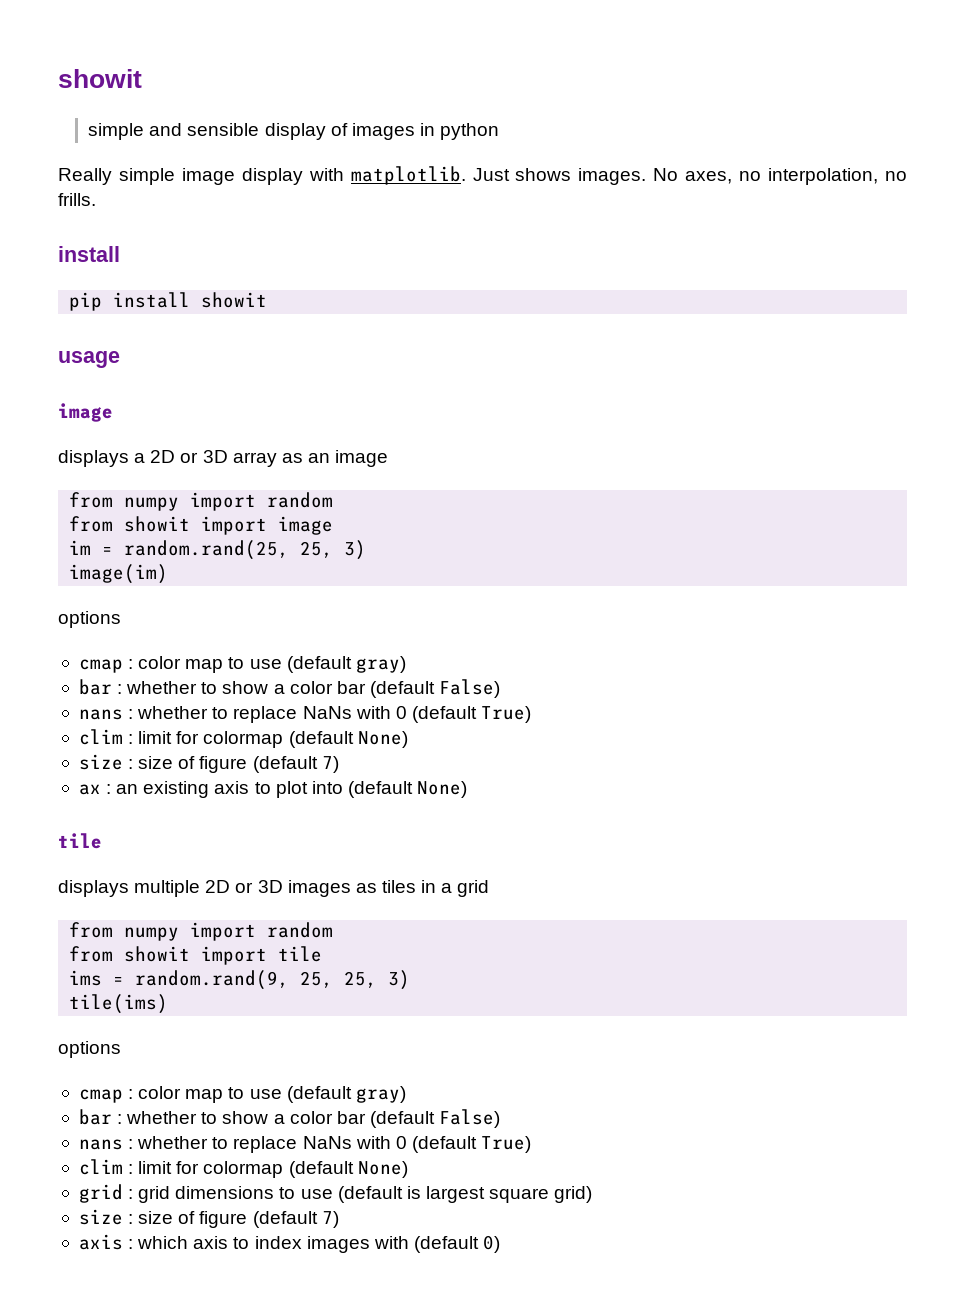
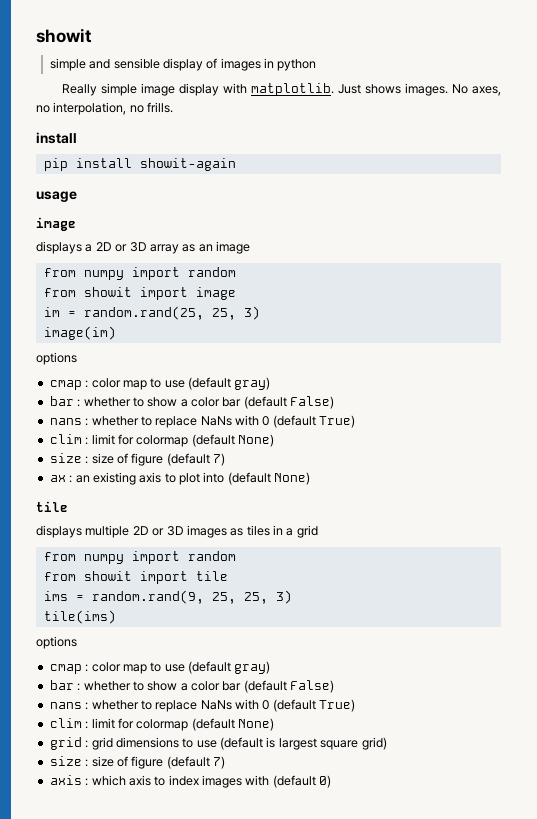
[201,292,268,308] showit -> [139,158,236,171] showit-again

